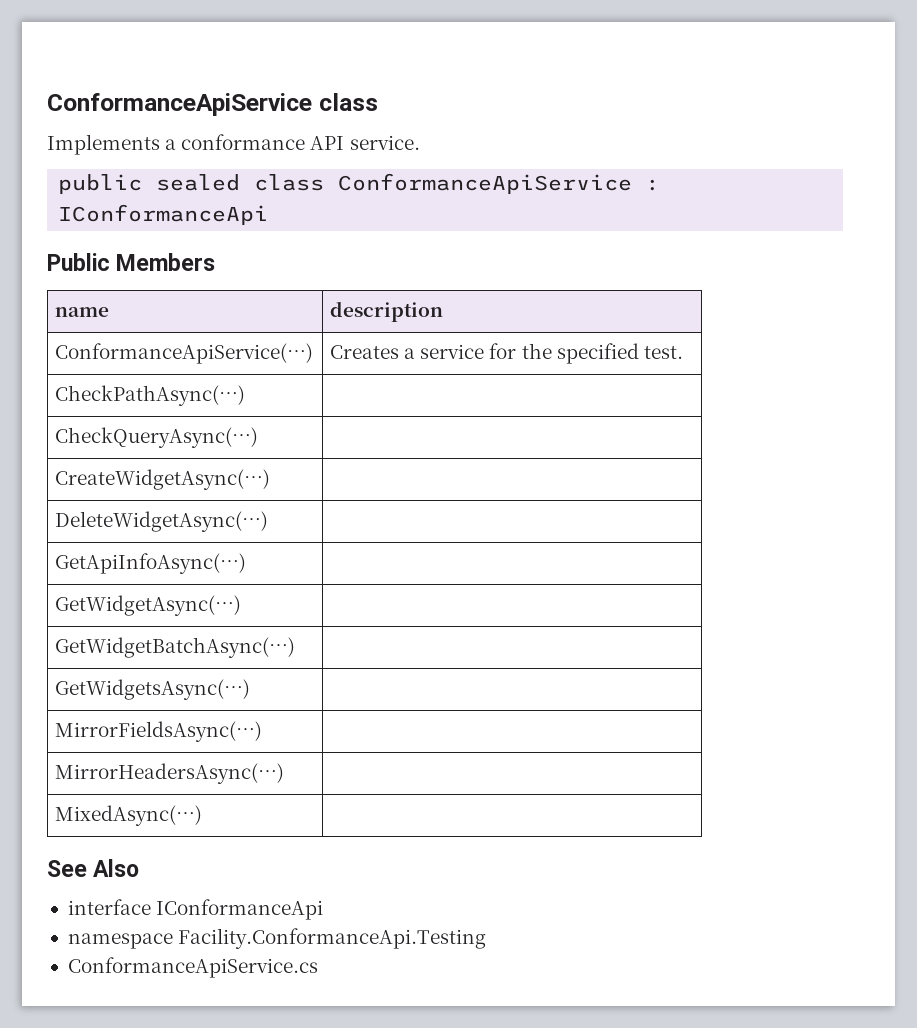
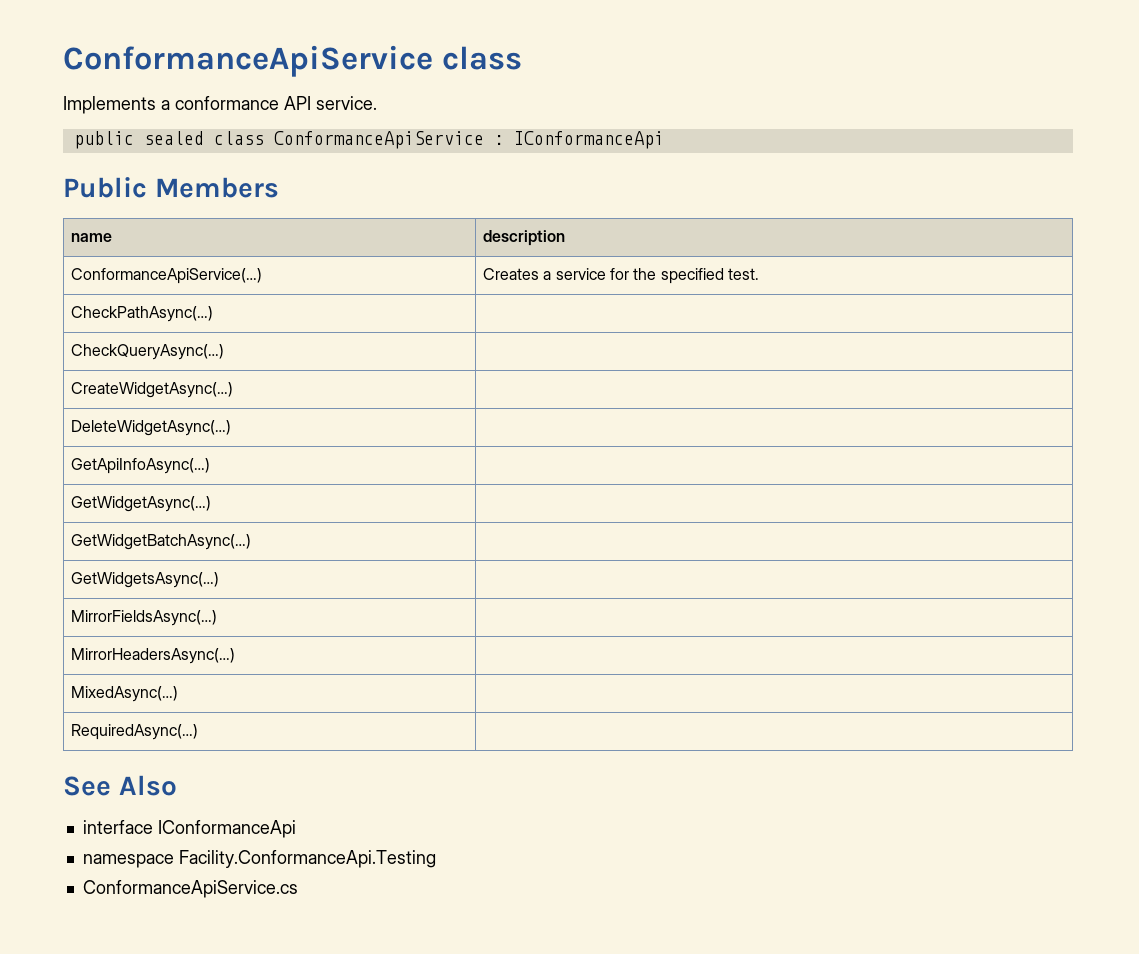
(203, 815) none -> [71,724,199,740] // RequiredAsync(…) |

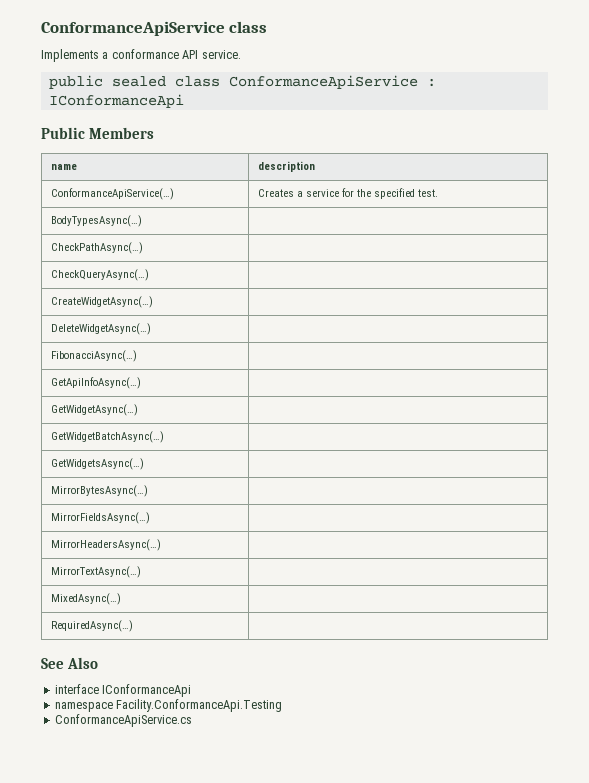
(759, 274) none -> [50,215,142,227] // BodyTypesAsync(…) |
(232, 428) none -> [50,350,137,362] // FibonacciAsync(…) |
(220, 580) none -> [50,485,148,497] // MirrorBytesAsync(…) |
(236, 656) none -> [50,566,141,578] // MirrorTextAsync(…) |

